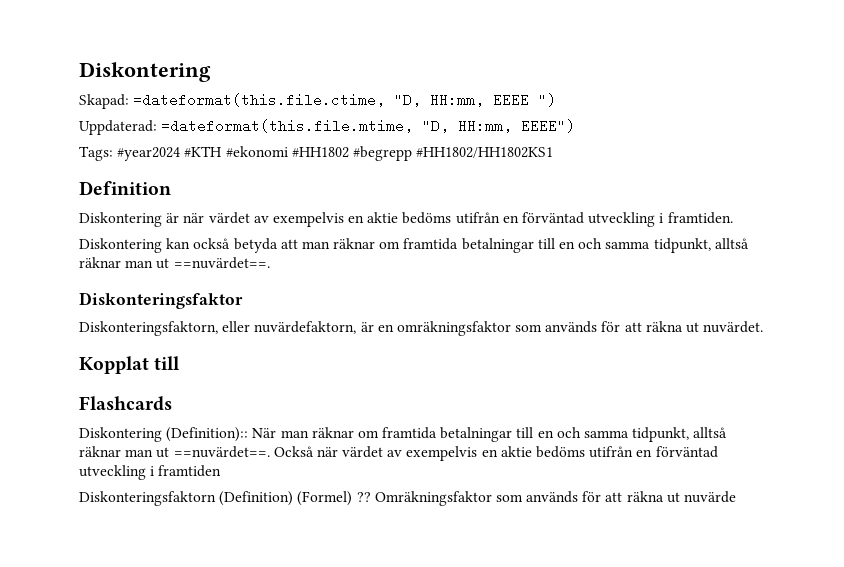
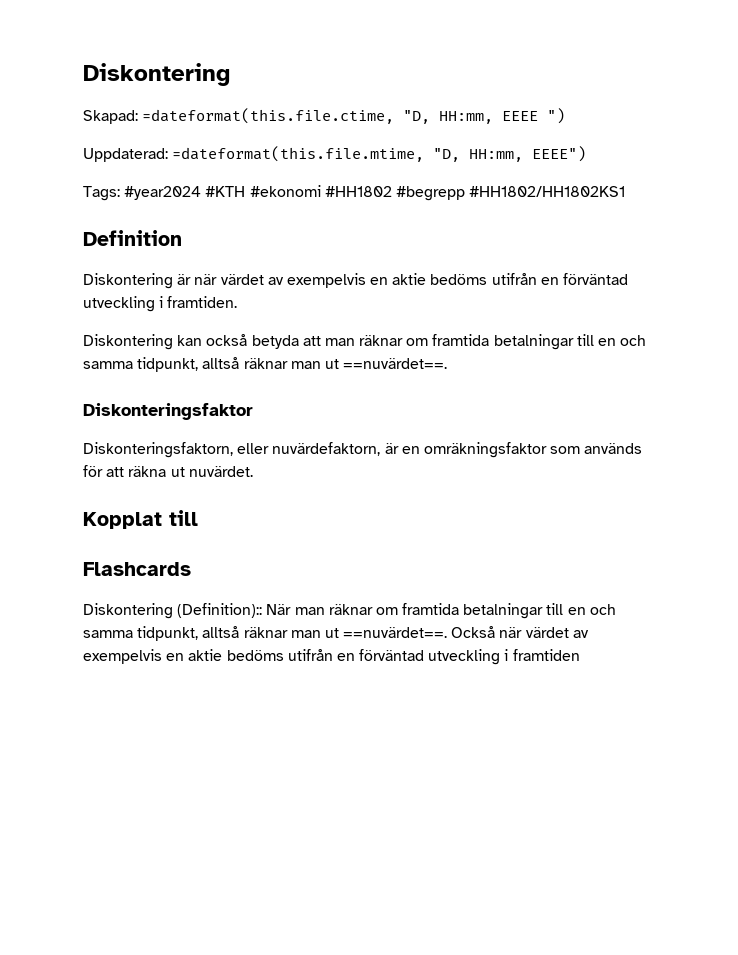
[79,491,737,506] // Diskonteringsfaktorn (Definition) (Formel) ?? Omräkningsfaktor som används för att räkna ut nuvärde -> (580, 655) none

